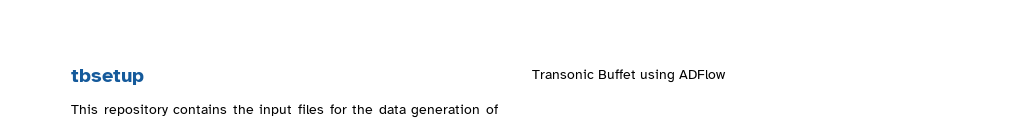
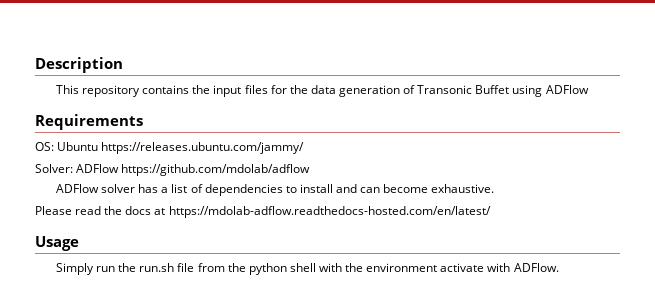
[71,69,144,85] tbsetup -> [35,57,123,73] Description
(726, 74) none -> [35,114,143,130] [35,142,305,154] [35,164,311,176] [56,184,495,196] [35,206,491,218] [35,236,79,251] [56,263,559,275] // Requirements // OS: Ubuntu https://releases.ubuntu.com/jammy/ // Solver: ADFlow https://github.com/mdolab/adflow // ADFlow solver has a list of dependencies to install and can become exhaustive. // Please read the docs at https://mdolab-adflow.readthedocs-hosted.com/en/latest/ // Usage // Simply run the run.sh file from the python shell with the environment activate with ADFlow.

